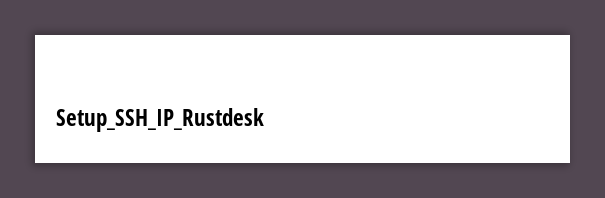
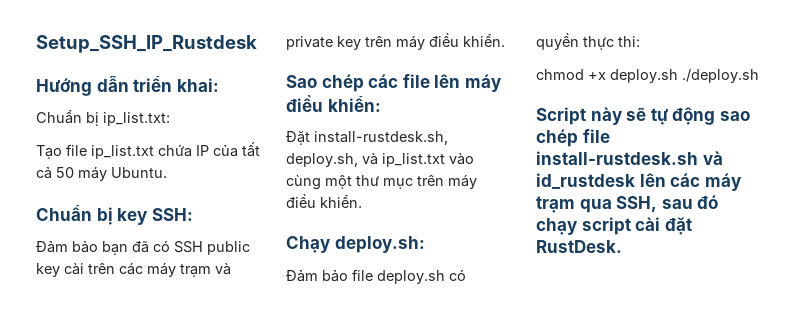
(264, 120) none -> [36,75,219,96] [36,110,170,126] [36,142,260,159] [36,166,167,181] [36,204,193,225] [36,240,250,255] [36,262,231,277] [286,33,505,50] [286,74,501,92] [286,95,381,112] [286,131,448,145] [286,152,474,167] [286,174,477,190] [286,194,362,208] [286,236,425,253] [286,269,466,284] [536,33,640,50] [536,69,759,83] [536,107,750,125] [536,129,610,147] [536,151,723,165] [536,173,741,191] [536,195,719,213] [536,217,692,235] [536,240,622,253] // Hướng dẫn triển khai: // Chuẩn bị ip_list.txt: // Tạo file ip_list.txt chứa IP của tất cả 50 máy Ubuntu. // Chuẩn bị key SSH: // Đảm bảo bạn đã có SSH public key cài trên các máy trạm và private key trên máy điều khiển. // Sao chép các file lên máy điều khiển: // Đặt install-rustdesk.sh, deploy.sh, và ip_list.txt vào cùng một thư mục trên máy điều khiển. // Chạy deploy.sh: // Đảm bảo file deploy.sh có quyền thực thi: // chmod +x deploy.sh ./deploy.sh // Script này sẽ tự động sao chép file install-rustdesk.sh và id_rustdesk lên các máy trạm qua SSH, sau đó chạy script cài đặt RustDesk.

